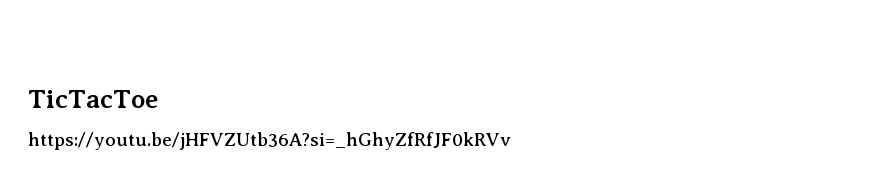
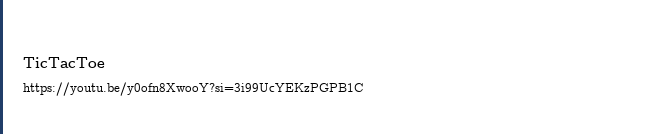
[28,132,511,150] https://youtu.be/jHFVZUtb36A?si=_hGhyZfRfJF0kRVv -> [23,82,363,96] https://youtu.be/y0ofn8XwooY?si=3i99UcYEKzPGPB1C

